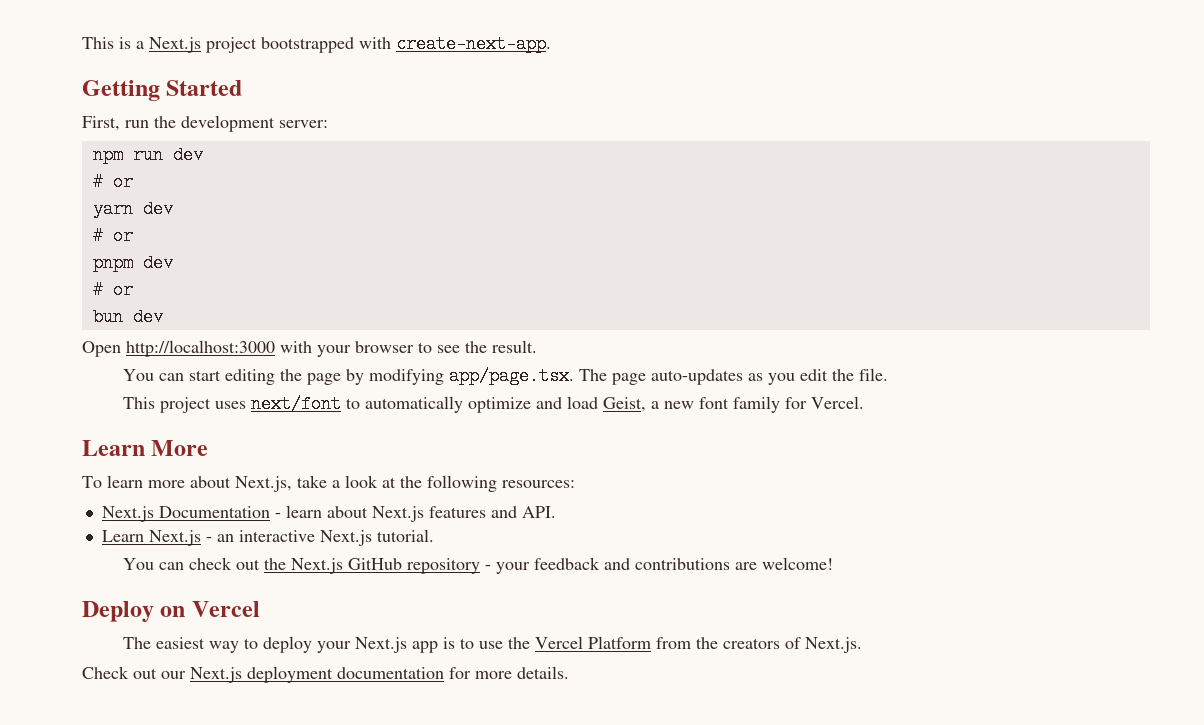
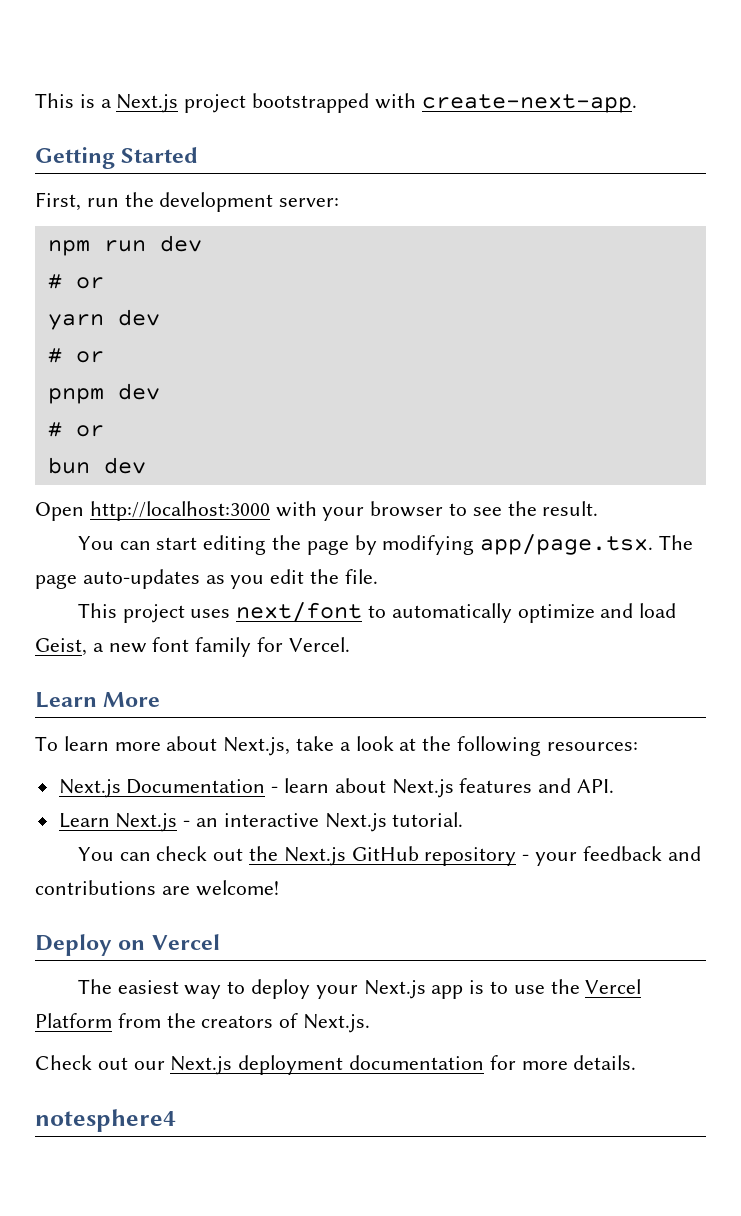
(569, 672) none -> [35,1109,176,1132] // notesphere4

